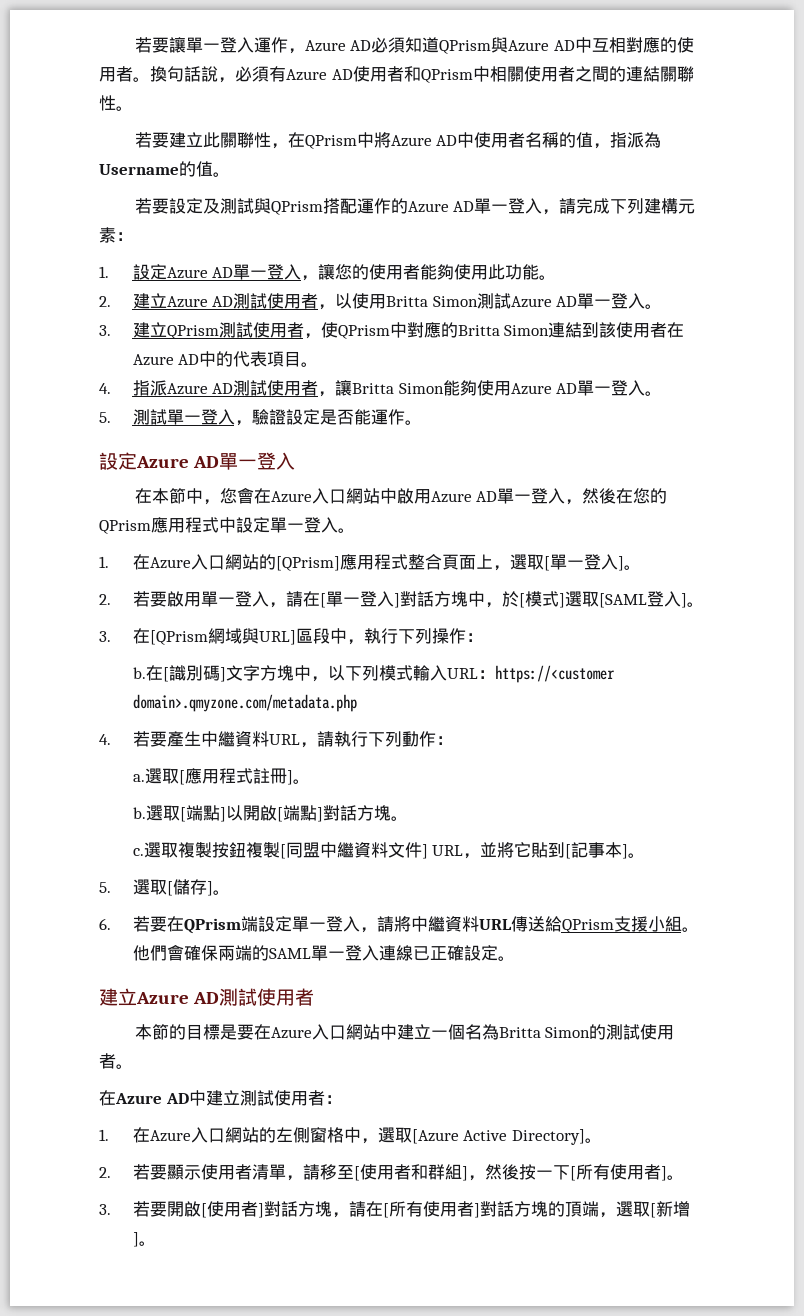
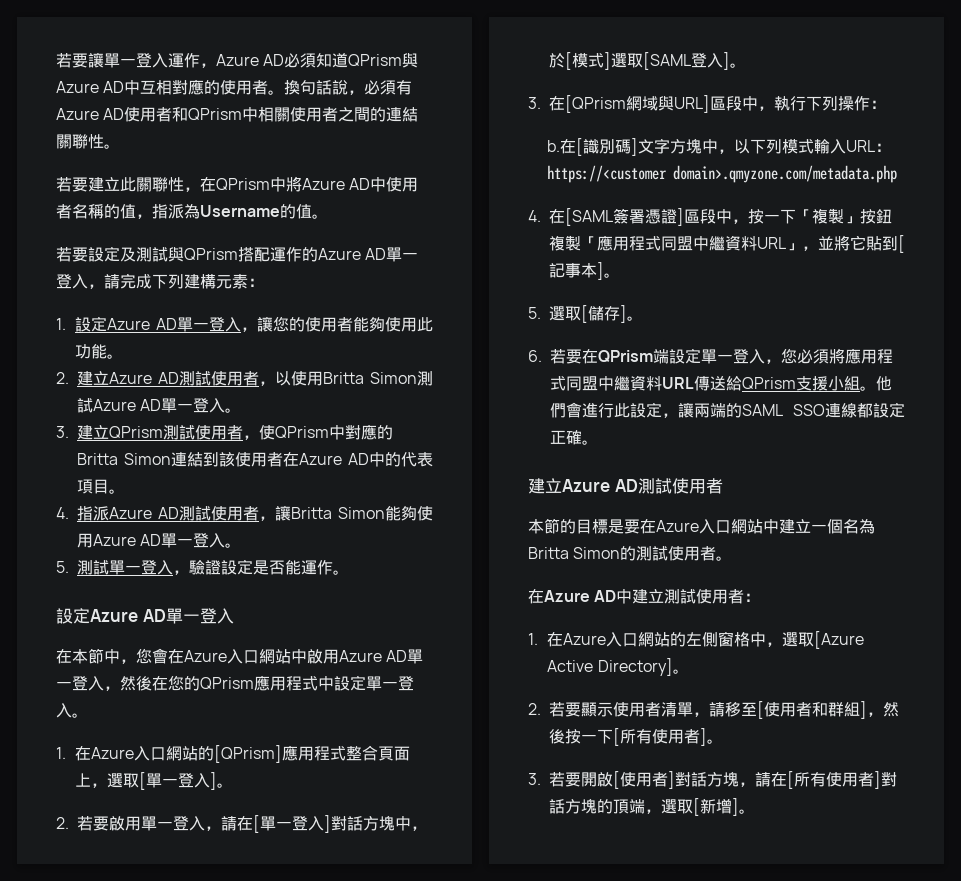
[132,731,453,748] [132,768,310,785] [132,805,408,822] [132,842,464,859] 若要產生中繼資料URL，請執行下列動作： // a.選取[應用程式註冊]。 // b.選取[端點]以開啟[端點]對話方塊。 // c.選取複製按鈕複製[同盟中繼資料文件] URL -> [549,208,892,226] [549,235,802,251] 在[SAML簽署憑證]區段中，按一下「複製」按鈕複製「應用程式同盟中繼資料URL」
[376,916,411,932] 請將 -> [781,348,893,364] [550,376,598,391] 您必須將應用程式同盟
[183,945,498,961] 確保兩端的SAML單一登入連線已正確設定 -> [582,402,905,418] [550,430,582,445] 進行此設定，讓兩端的SAML SSO連線都設定正確

